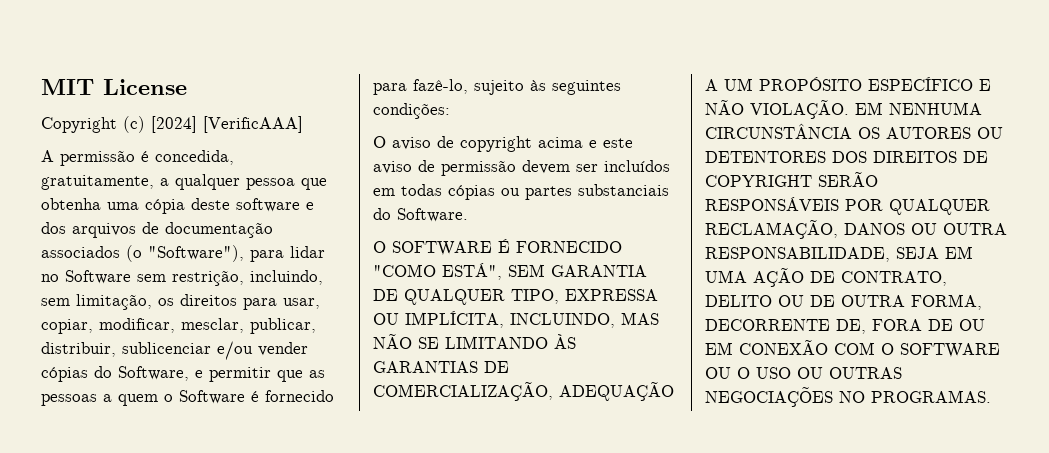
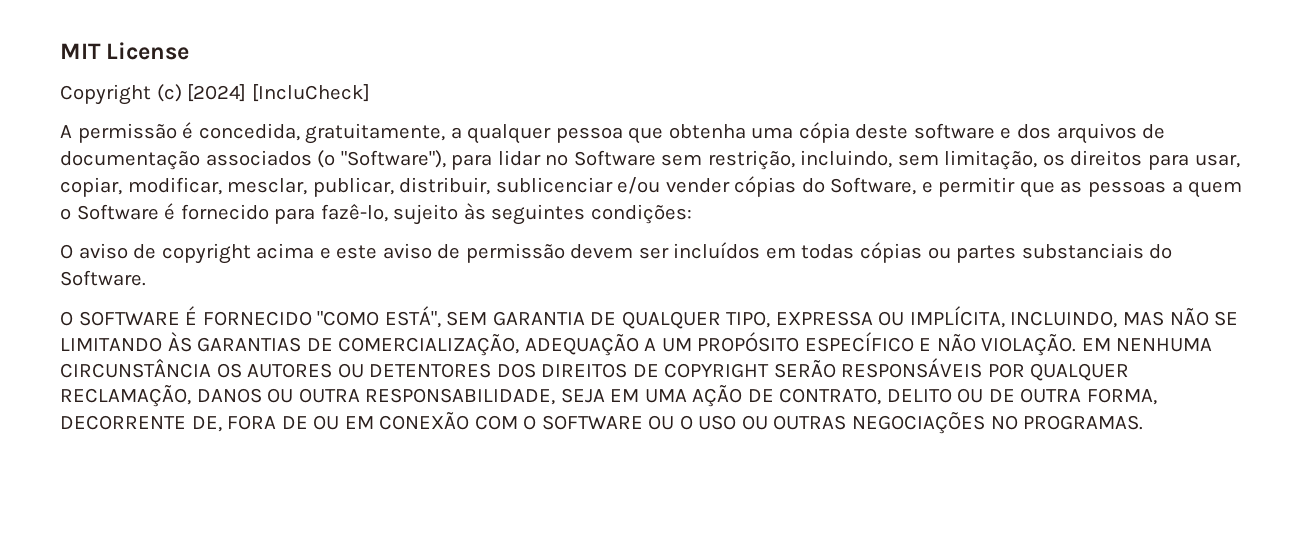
[203,116,303,133] [VerificAAA] -> [251,84,370,102] [IncluCheck]

